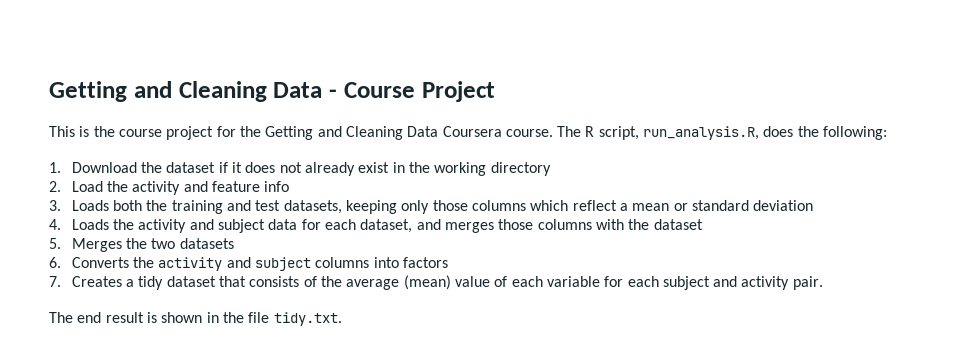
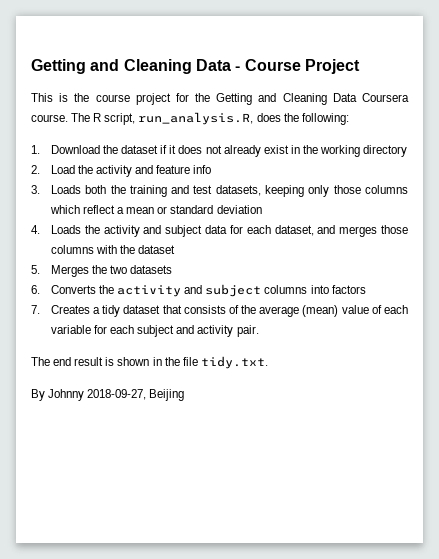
(342, 319) none -> [31,389,185,401] // By Johnny 2018-09-27, Beijing

